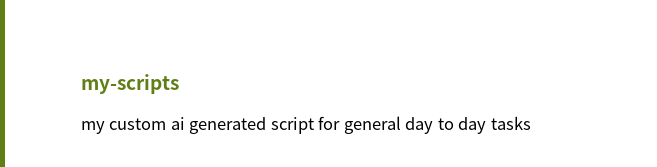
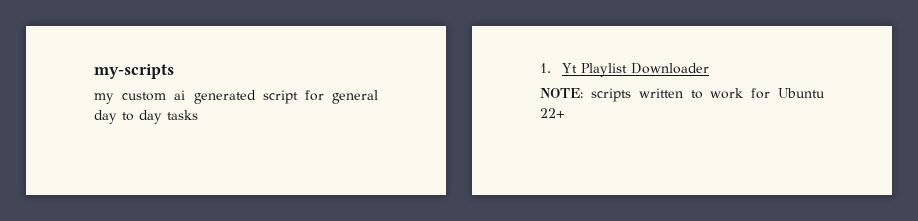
(531, 123) none -> [540,63,709,77] [540,88,825,102] [540,108,565,118] // 1. Yt Playlist Downloader // NOTE: scripts written to work for Ubuntu 22+

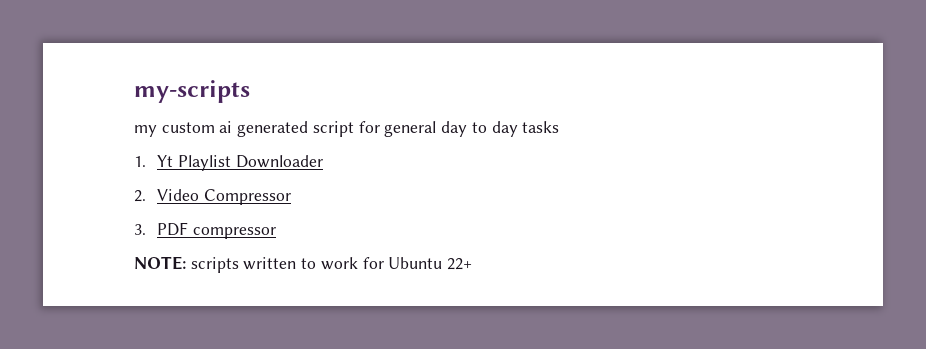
(709, 68) none -> [134,189,291,205] [134,222,276,239] // 2. Video Compressor // 3. PDF compressor

